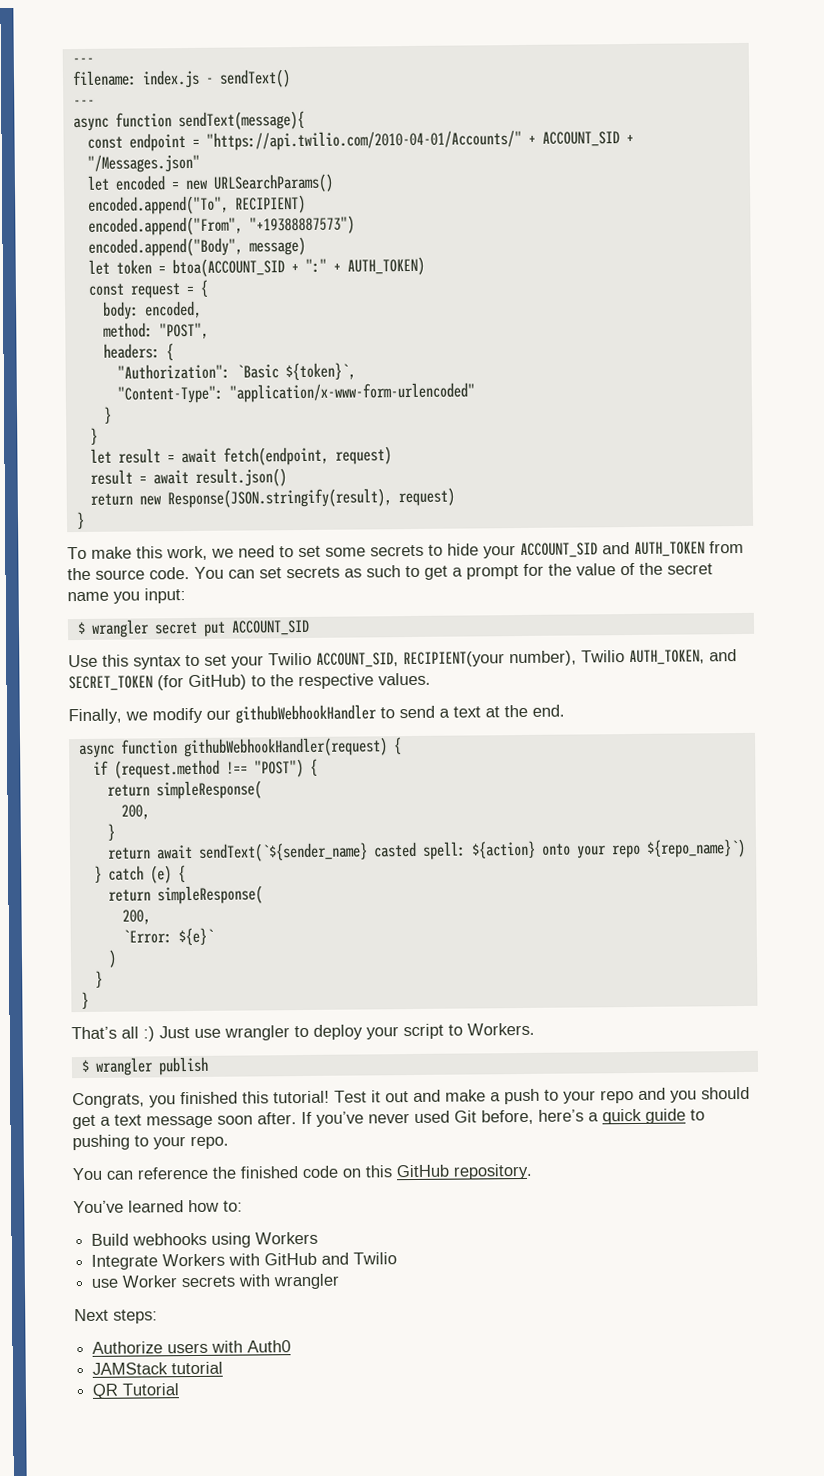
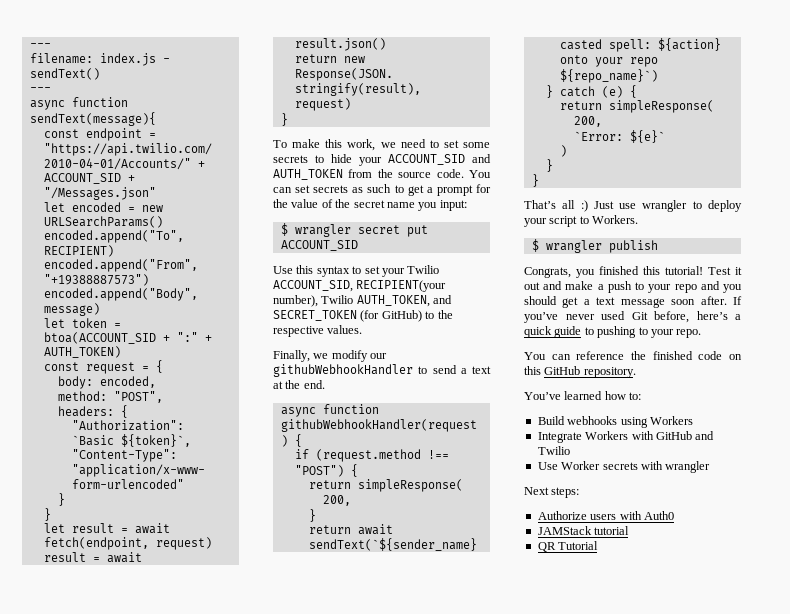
[91,1278,119,1288] use -> [537,462,558,470] Use

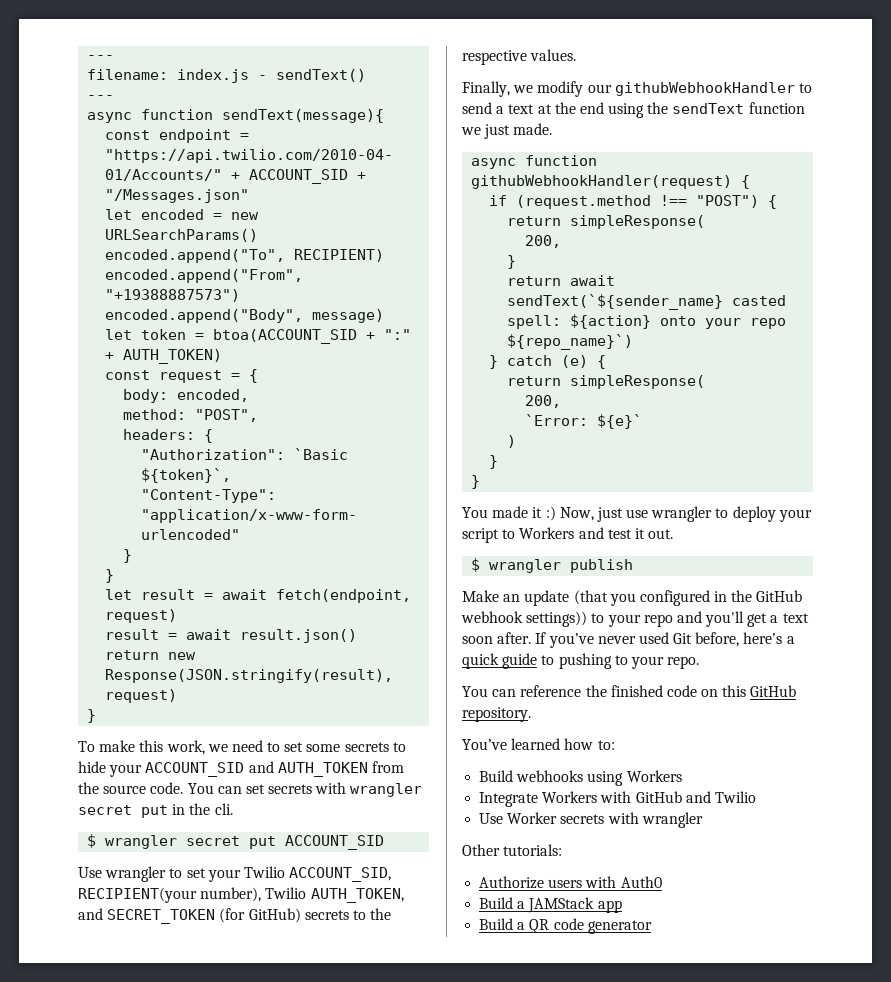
[352,184,491,196] [273,199,467,211] as such to get a prompt for the value of the secret name you input: -> [315,782,423,797] [78,803,233,818] with wrangler secret put in the cli.
[296,265,350,277] this syntax -> [105,866,167,882] wrangler
(422, 316) none -> [304,910,349,920] secrets
[303,380,325,389] end. -> [579,102,805,118] [461,123,553,139] end using the sendText function we just made.
[524,200,614,212] That’s all :) Just -> [462,506,623,522] You made it :) Now, just
[592,215,639,224] [531,239,658,253] [524,266,742,278] [524,281,632,293] Workers. // $ wrangler publish // Congrats, you finished this tutorial! Test it out and make a push -> [519,527,674,539] [471,558,634,573] [462,590,803,606] [461,611,588,627] Workers and test it out. // $ wrangler publish // Make an update (that you configured in the GitHub webhook settings))
[723,284,742,293] [524,296,557,305] you should -> [705,611,745,627] you'll
[620,298,665,308] message -> (809, 618) none
[524,487,580,498] Next steps: -> [462,844,563,856] Other tutorials:
[537,526,630,535] [537,541,599,552] JAMStack tutorial // QR Tutorial -> [479,897,622,913] [479,918,652,934] Build a JAMStack app // Build a QR code generator

